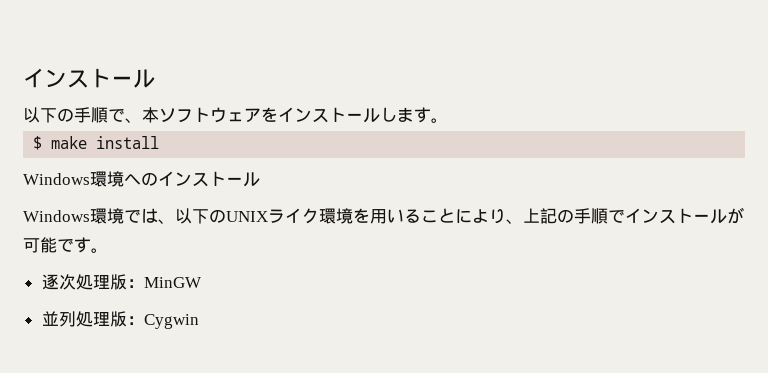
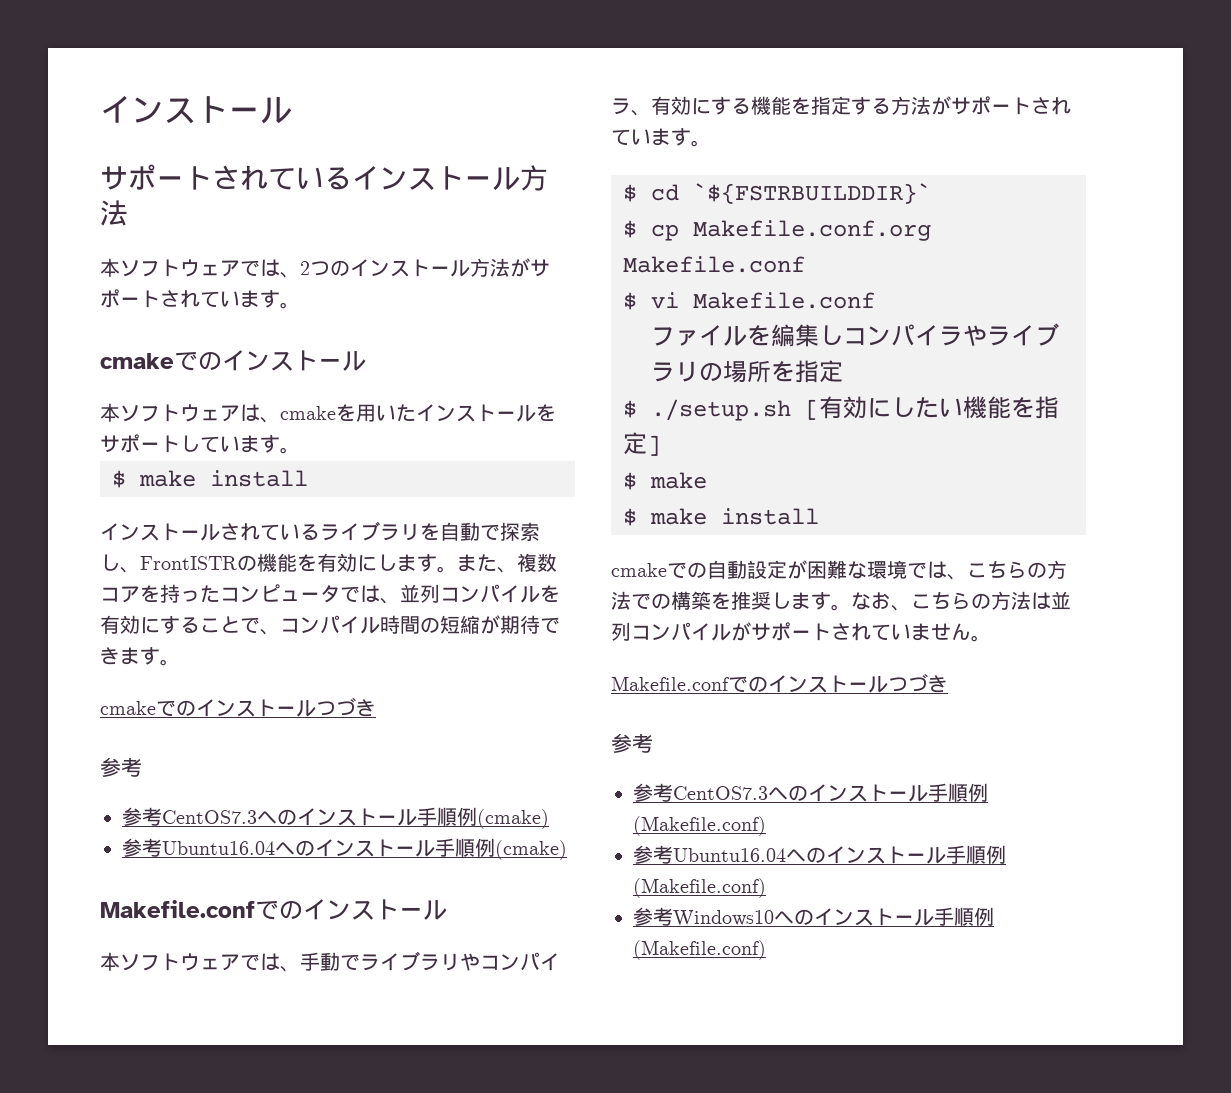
[23,68,155,88] [23,107,397,123] インストール // 以下の手順で、本ソフトウェアをインストールし -> [100,96,292,124] [100,164,548,191] [100,200,128,226] [100,258,550,278] [100,289,300,309] [100,350,366,371] [100,403,556,423] [100,434,240,453] インストール // サポートされているインストール方法 // 本ソフトウェアでは、2つのインストール方法がサポートされています。 // cmakeでのインストール // 本ソフトウェアは、cmakeを用いたインストールをサポートしてい
[23,171,260,187] [23,207,744,224] [23,237,108,253] [41,274,202,290] [41,311,199,329] Windows環境へのインストール // Windows環境では、以下のUNIXライク環境を用いることにより、上記の手順でインストールが可能です。 // 逐次処理版：MinGW // 並列処理版：Cygwin -> [100,521,540,541] [100,553,557,573] [100,584,560,604] [100,615,560,635] [100,647,180,666] [100,697,376,717] [100,757,142,777] [122,807,549,829] [122,838,567,860] [100,899,447,920] [100,951,560,972] [611,96,1071,116] [611,128,711,147] [623,183,931,204] [623,220,931,241] [623,256,805,273] [623,292,875,310] [651,323,1059,347] [651,360,843,383] [623,396,1059,421] [623,432,661,456] [623,472,707,490] [623,508,819,526] [611,560,1067,580] [611,591,1071,611] [611,622,991,642] [611,673,948,693] [611,733,653,753] [633,783,988,802] [633,816,766,836] [633,845,1006,864] [633,878,766,898] [633,907,994,927] [633,940,766,960] インストールされているライブラリを自動で探索し、FrontISTRの機能を有効にします。また、複数コアを持ったコンピュータでは、並列コンパイルを有効にすることで、コンパイル時間の短縮が期待できます。 // cmakeでのインストールつづき // 参考 // 参考CentOS7.3へのインストール手順例(cmake) // 参考Ubuntu16.04へのインストール手順例(cmake) // Makefile.confでのインストール // 本ソフトウェアでは、手動でライブラリやコンパイラ、有効にする機能を指定する方法がサポートされています。 // $ cd `${FSTRBUILDDIR}` // $ cp Makefile.conf.org Makefile.conf // $ vi Makefile.conf // ファイルを編集しコンパイラやライブラリの場所を指定 // $ ./setup.sh [有効にしたい機能を指定] // $ make // $ make install // cmakeでの自動設定が困難な環境では、こちらの方法での構築を推奨します。なお、こちらの方法は並列コンパイルがサポートされていません。 // Makefile.confでのインストールつづき // 参考 // 参考CentOS7.3へのインストール手順例(Makefile.conf) // 参考Ubuntu16.04へのインストール手順例(Makefile.conf) // 参考Windows10へのインストール手順例(Makefile.conf)

